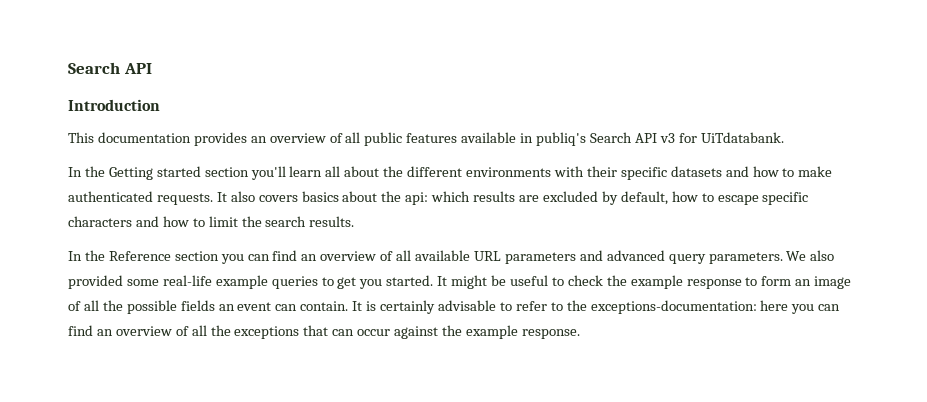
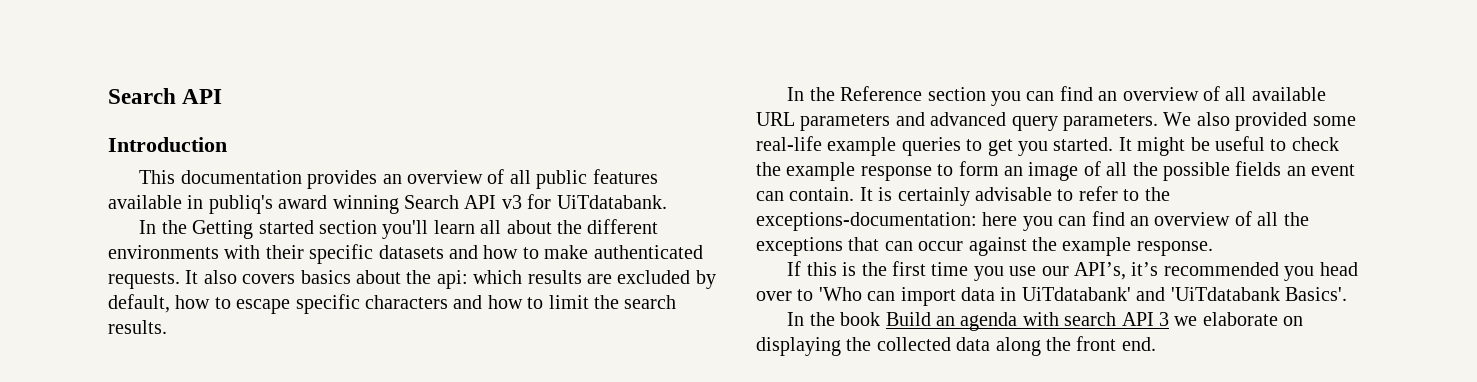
(587, 139) none -> [278,195,399,214] award winning
(580, 334) none -> [787,261,1358,281] [756,287,1347,306] [787,312,1304,331] [756,336,1156,356] // If this is the first time you use our API’s, it’s recommended you head over to 'Who can import data in UiTdatabank' and 'UiTdatabank Basics'. // In the book Build an agenda with search API 3 we elaborate on displaying the collected data along the front end.

